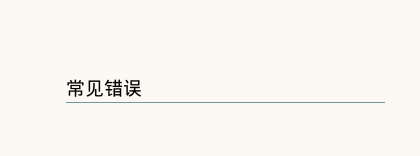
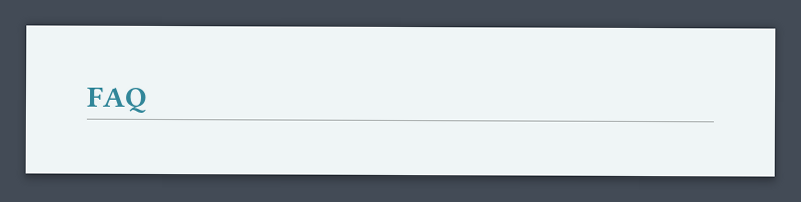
[66,79,142,97] 常见错误 -> [86,86,148,113] FAQ

